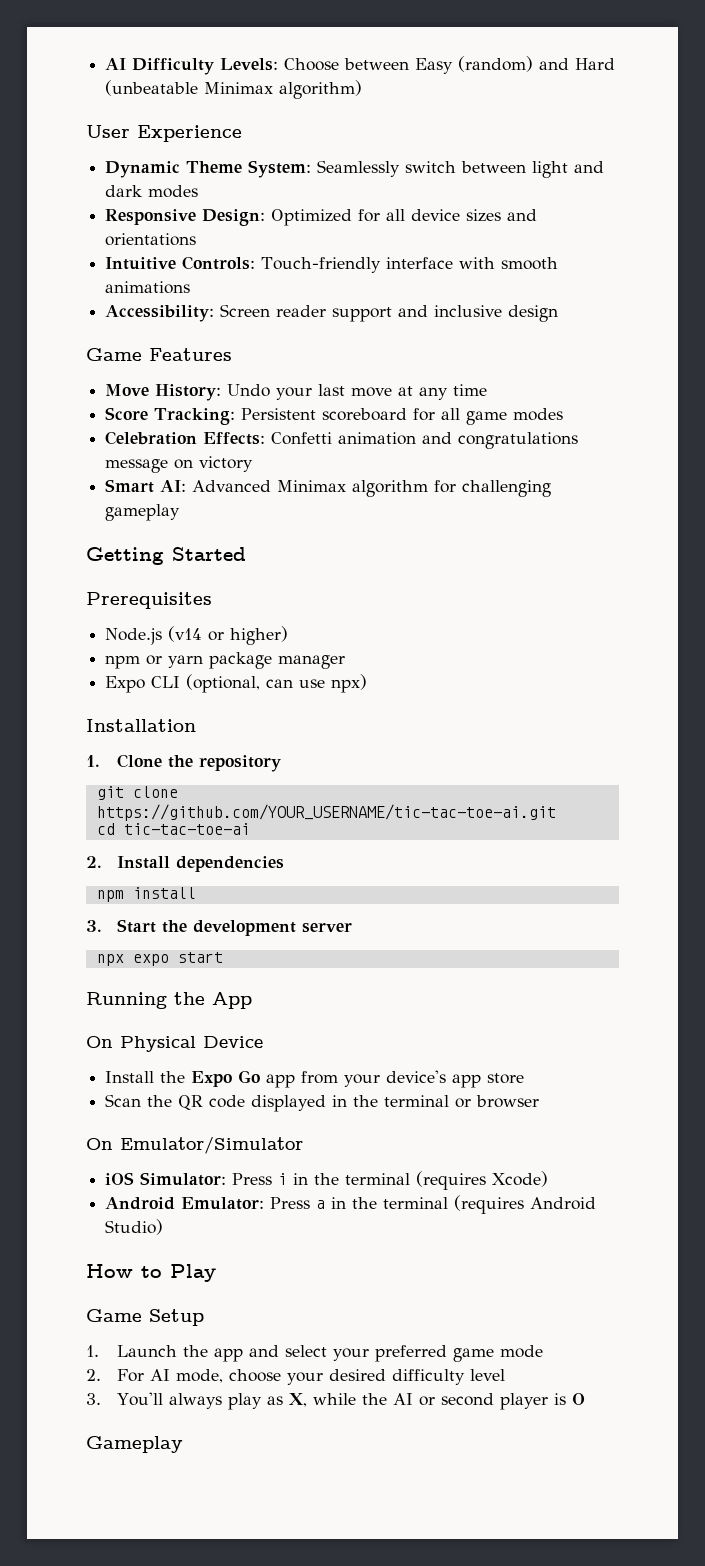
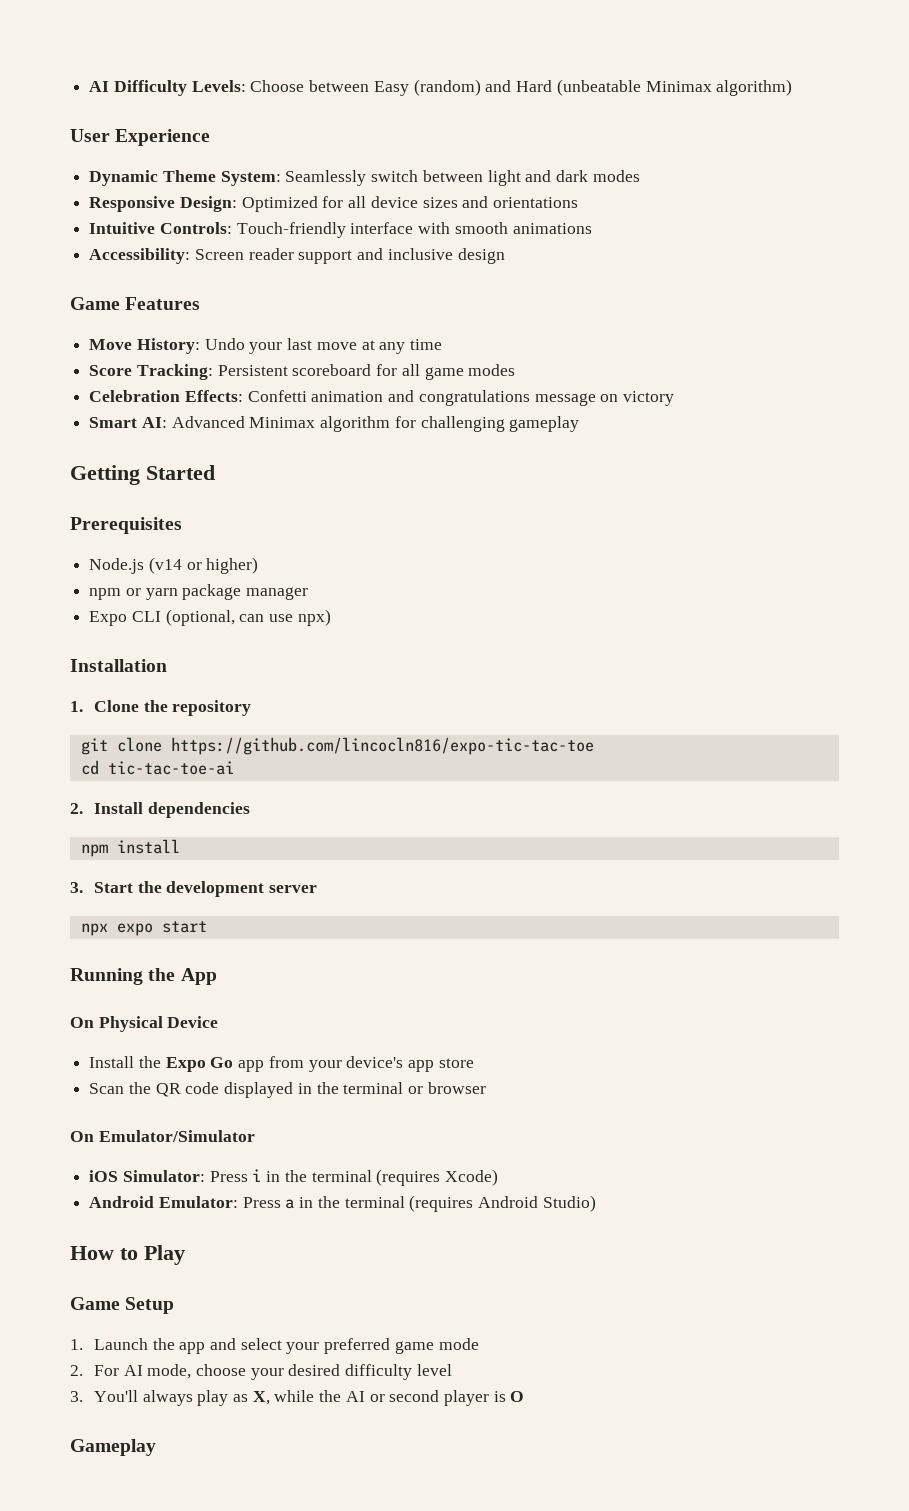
[96,804,556,821] https://github.com/YOUR_USERNAME/tic-tac-toe-ai.git -> [170,737,594,755] https://github.com/lincocln816/expo-tic-tac-toe

